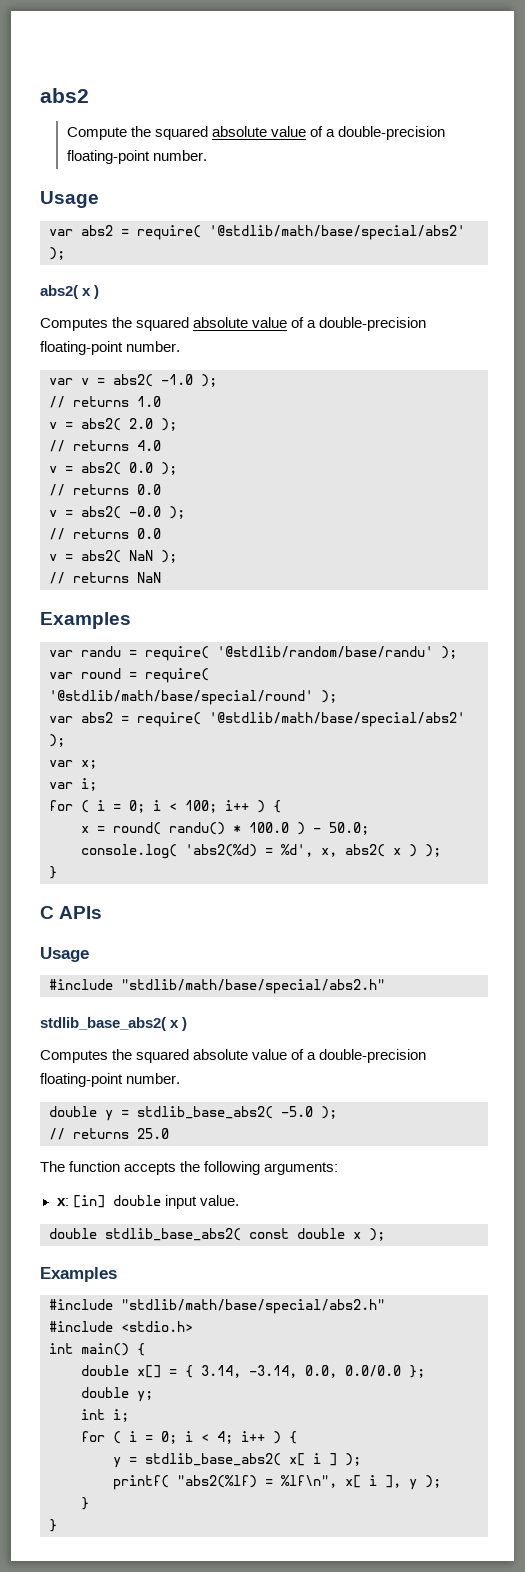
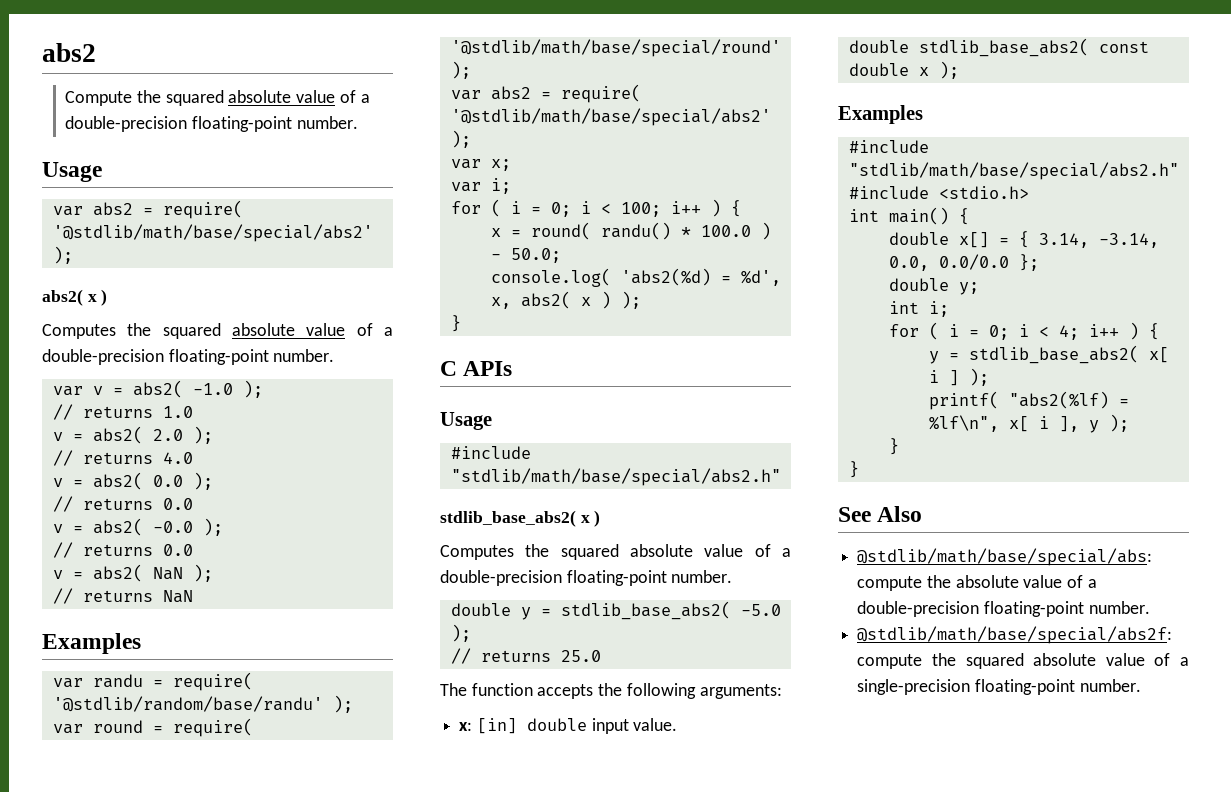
(57, 1525) none -> [838,506,923,522] [857,548,1153,566] [857,575,1097,591] [857,601,1150,617] [857,626,1173,644] [857,653,1189,669] [857,679,1141,695] // See Also // @stdlib/math/base/special/abs: compute the absolute value of a double-precision floating-point number. // @stdlib/math/base/special/abs2f: compute the squared absolute value of a single-precision floating-point number.

